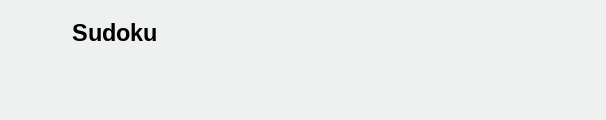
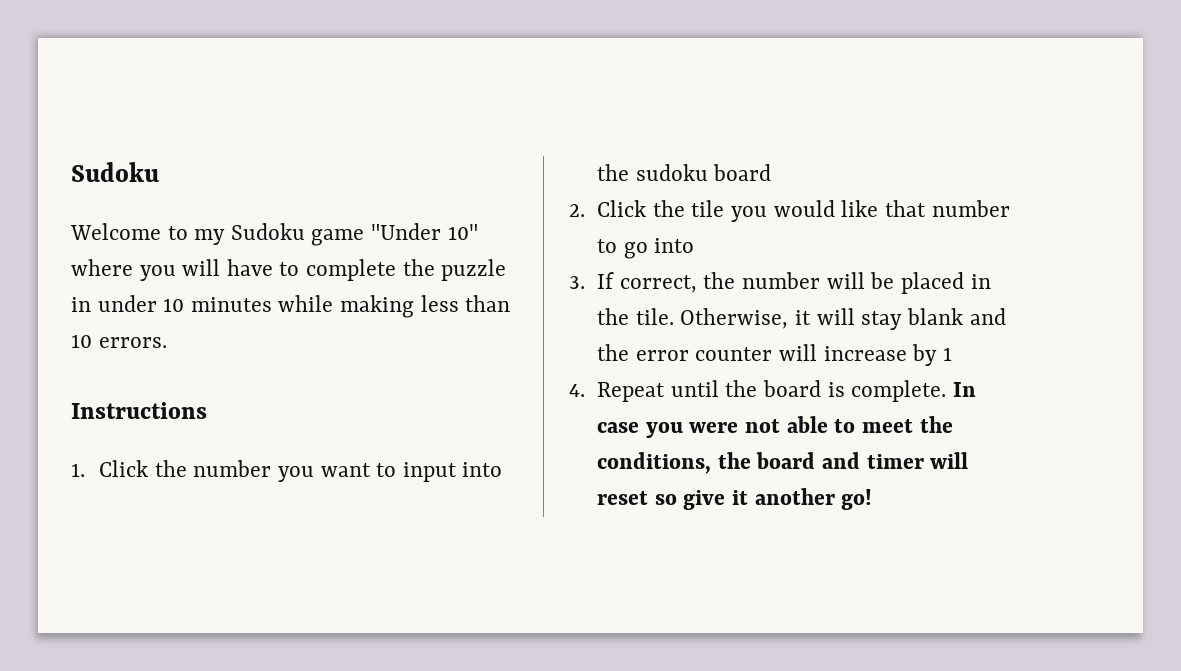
[72,23,157,41] Sudoku -> [71,162,159,182] [70,223,478,246] [71,259,507,281] [71,295,511,318] [71,334,167,348] [71,402,207,419] [71,460,503,482] [597,164,772,181] [569,200,1010,222] [597,238,695,259] [569,272,991,294] [597,308,1006,330] [597,344,952,366] [569,380,976,402] [597,416,953,438] [597,452,969,474] [597,488,873,510] Sudoku // Welcome to my Sudoku game "Under 10" where you will have to complete the puzzle in under 10 minutes while making less than 10 errors. // Instructions // 1. Click the number you want to input into the sudoku board // 2. Click the tile you would like that number to go into // 3. If correct, the number will be placed in the tile. Otherwise, it will stay blank and the error counter will increase by 1 // 4. Repeat until the board is complete. In case you were not able to meet the conditions, the board and timer will reset so give it another go!

